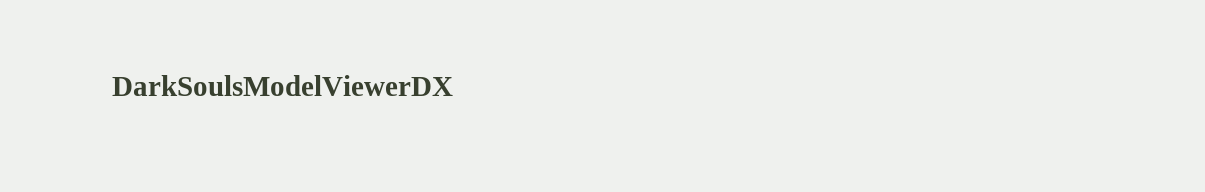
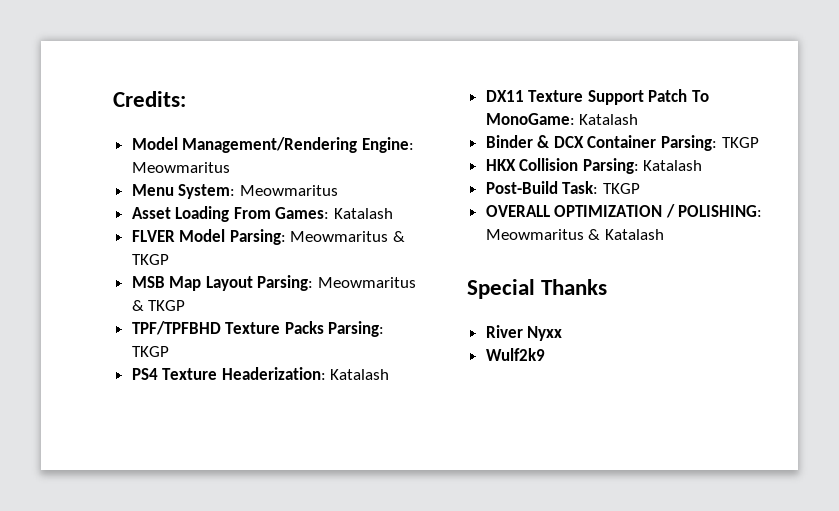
[112,75,453,96] DarkSoulsModelViewerDX -> [113,91,186,107] [131,137,414,153] [131,162,230,173] [131,184,338,199] [131,206,394,222] [131,229,406,245] [131,254,169,265] [131,275,417,291] [131,300,186,311] [131,321,385,337] [131,346,169,357] [131,367,390,380] [485,89,710,105] [485,113,639,125] [485,135,759,151] [485,158,703,174] [485,181,640,194] [485,204,763,218] [485,229,664,240] [467,279,608,299] [485,325,563,341] [485,348,545,361] Credits: // Model Management/Rendering Engine: Meowmaritus // Menu System: Meowmaritus // Asset Loading From Games: Katalash // FLVER Model Parsing: Meowmaritus & TKGP // MSB Map Layout Parsing: Meowmaritus & TKGP // TPF/TPFBHD Texture Packs Parsing: TKGP // PS4 Texture Headerization: Katalash // DX11 Texture Support Patch To MonoGame: Katalash // Binder & DCX Container Parsing: TKGP // HKX Collision Parsing: Katalash // Post-Build Task: TKGP // OVERALL OPTIMIZATION / POLISHING: Meowmaritus & Katalash // Special Thanks // River Nyxx // Wulf2k9

